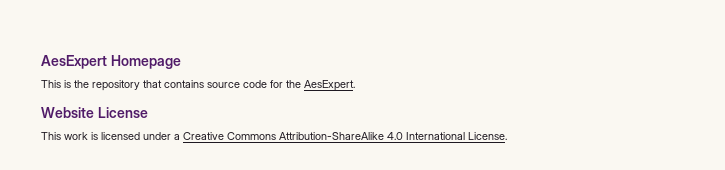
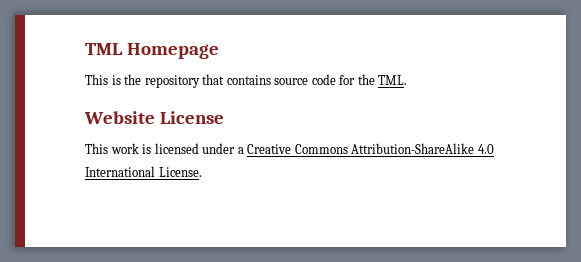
[41,55,107,69] AesExpert -> [85,43,123,55] TML
[304,80,355,91] AesExpert. -> [378,75,408,85] TML.

